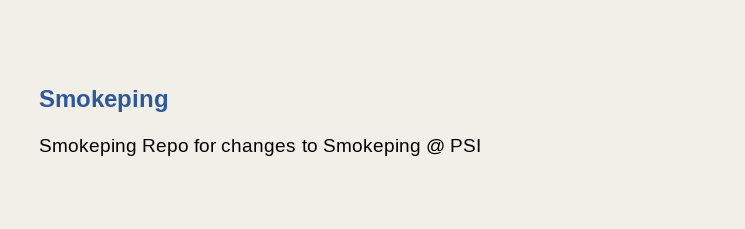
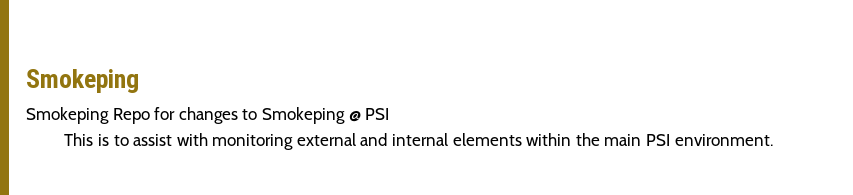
(481, 145) none -> [64,133,773,150] // This is to assist with monitoring external and internal elements within the main PSI environment.

